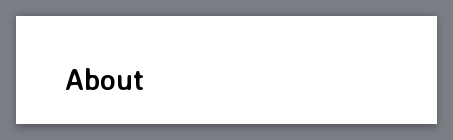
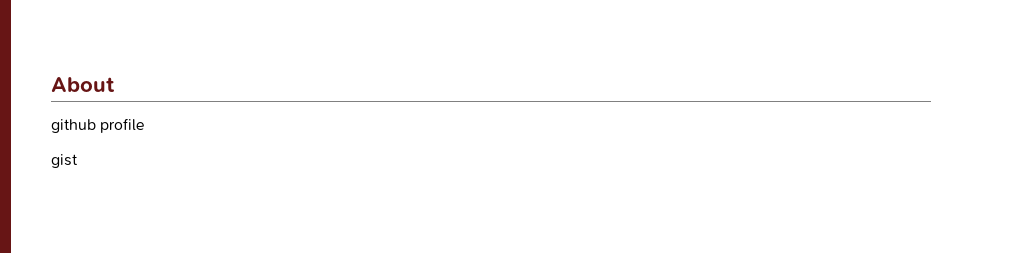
(144, 79) none -> [51,118,146,133] [51,154,78,168] // github profile // gist

